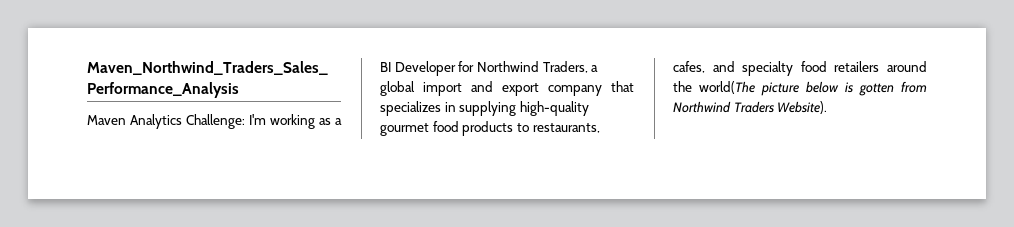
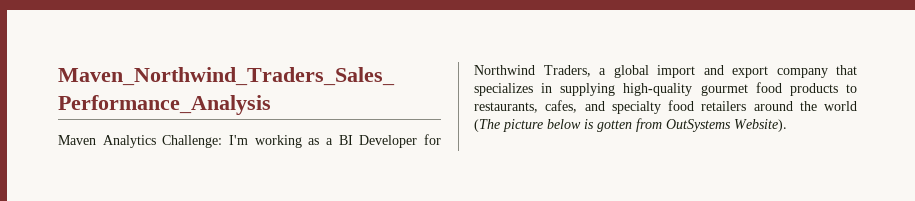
[699,81,755,94] world(The -> [824,101,857,111] [474,119,500,132] world (The
[673,101,774,113] Northwind Traders -> [666,119,731,132] OutSystems

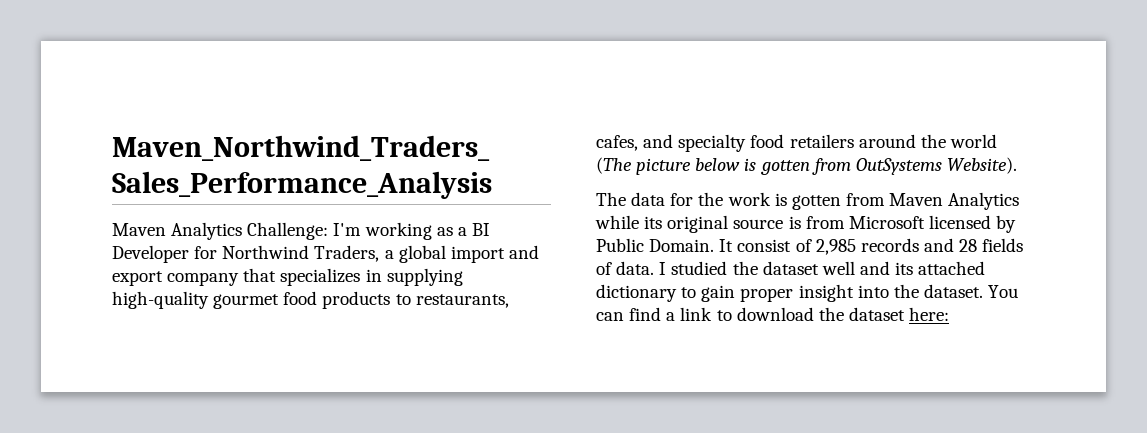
(787, 125) none -> [596,192,1020,210] [595,215,1017,233] [596,238,1024,255] [596,261,986,275] [596,284,1019,302] [596,307,950,321] // The data for the work is gotten from Maven Analytics while its original source is from Microsoft licensed by Public Domain. It consist of 2,985 records and 28 fields of data. I studied the dataset well and its attached dictionary to gain proper insight into the dataset. You can find a link to download the dataset here:

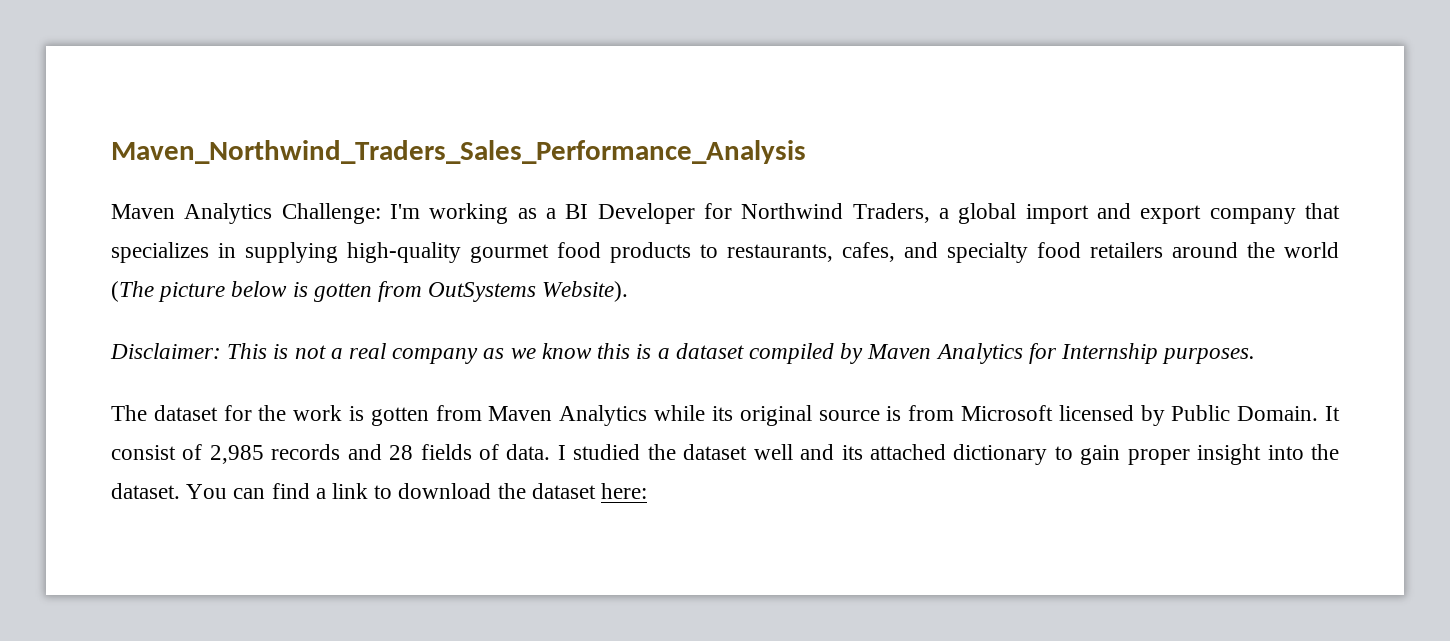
(1017, 165) none -> [110,343,1256,364] // Disclaimer: This is not a real company as we know this is a dataset compiled by Maven Analytics for Internship purposes.
[631,192,666,206] data -> [153,405,218,421] dataset

